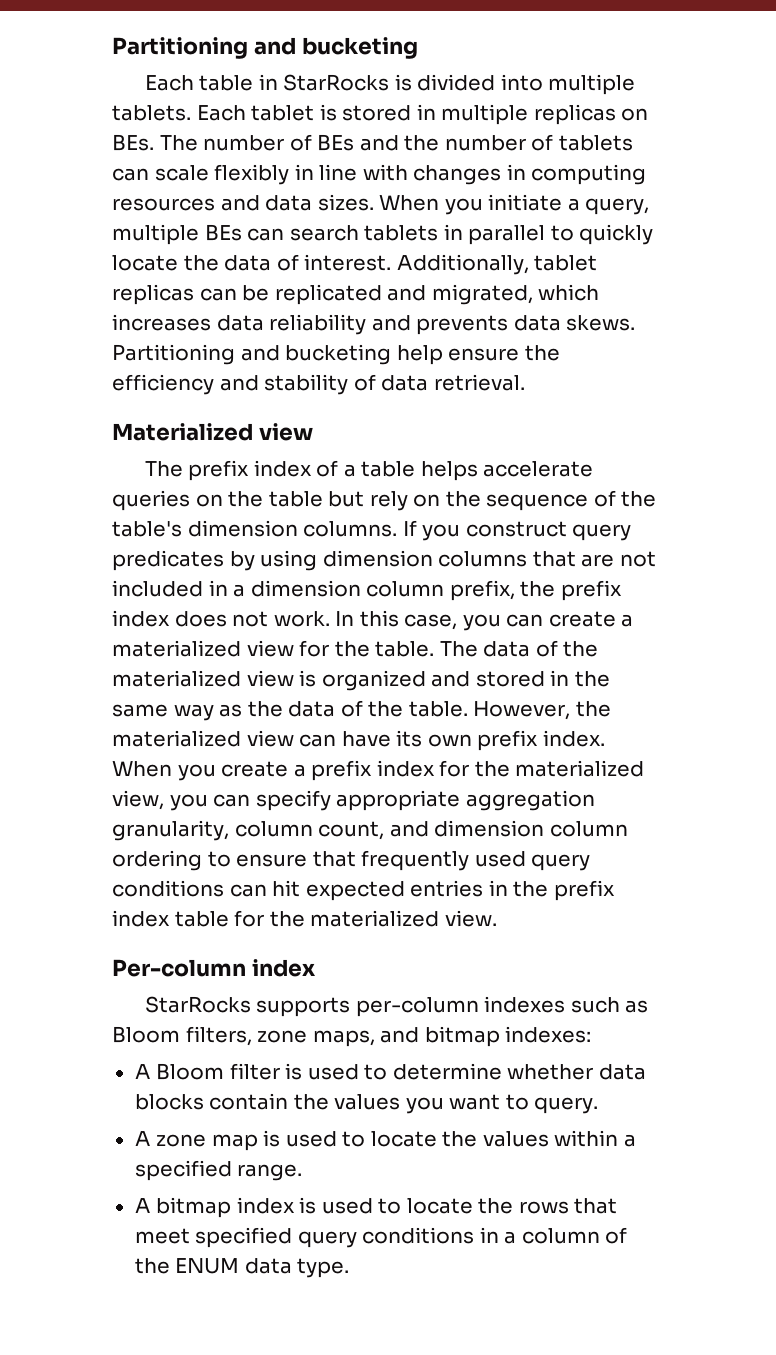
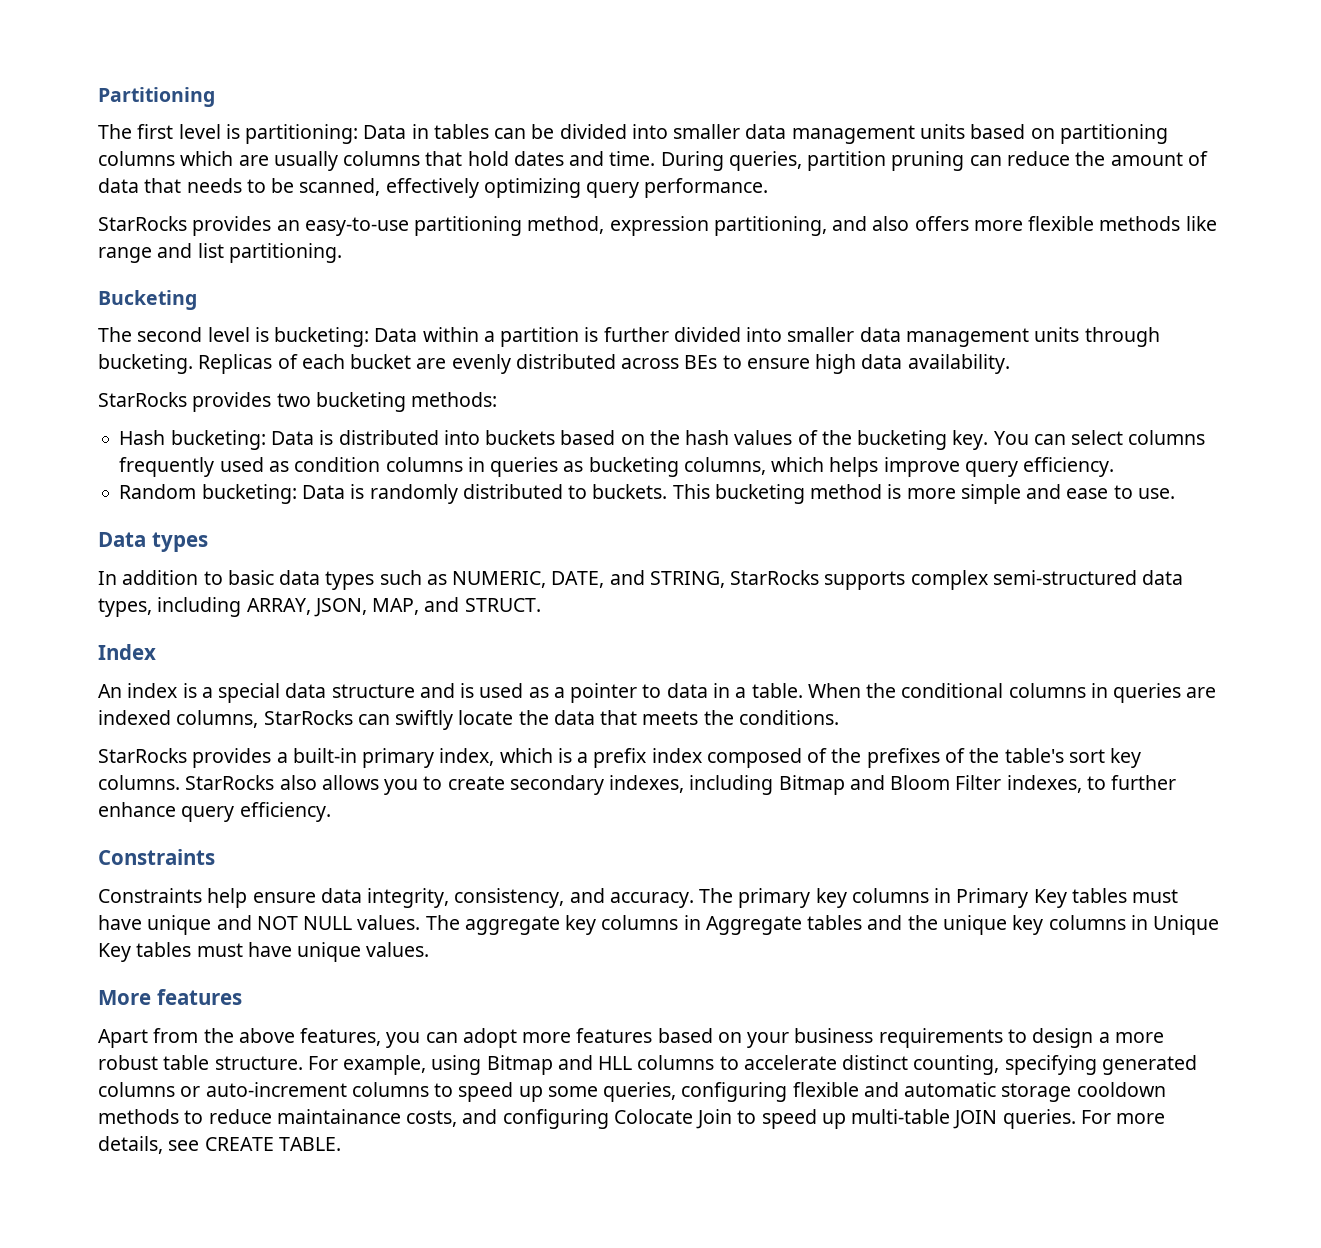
[112,37,418,59] [144,74,636,95] [112,104,649,125] [112,134,633,151] [112,164,647,185] [112,194,650,215] [112,224,654,245] [112,254,598,275] [112,284,600,305] [112,314,636,335] [112,344,560,365] [112,374,525,395] [112,423,313,441] [144,460,594,481] [112,490,657,511] [112,520,632,541] [112,550,656,571] [112,580,622,601] [112,610,634,631] [112,640,599,657] [112,670,610,691] [112,700,611,721] [112,730,605,751] [112,760,645,781] [112,790,595,811] [112,820,628,841] [112,850,591,871] [112,880,615,901] [112,910,497,927] [112,959,316,977] [144,996,649,1017] [112,1026,592,1047] [134,1063,646,1080] [134,1093,599,1114] [134,1130,636,1151] [134,1160,303,1181] [134,1197,618,1218] [134,1227,628,1248] [134,1258,350,1278] Partitioning and bucketing // Each table in StarRocks is divided into multiple tablets. Each tablet is stored in multiple replicas on BEs. The number of BEs and the number of tablets can scale flexibly in line with changes in computing resources and data sizes. When you initiate a query, multiple BEs can search tablets in parallel to quickly locate the data of interest. Additionally, tablet replicas can be replicated and migrated, which increases data reliability and prevents data skews. Partitioning and bucketing help ensure the efficiency and stability of data retrieval. // Materialized view // The prefix index of a table helps accelerate queries on the table but rely on the sequence of the table's dimension columns. If you construct query predicates by using dimension columns that are not included in a dimension column prefix, the prefix index does not work. In this case, you can create a materialized view for the table. The data of the materialized view is organized and stored in the same way as the data of the table. However, the materialized view can have its own prefix index. When you create a prefix index for the materialized view, you can specify appropriate aggregation granularity, column count, and dimension column ordering to ensure that frequently used query conditions can hit expected entries in the prefix index table for the materialized view. // Per-column index // StarRocks supports per-column indexes such as Bloom filters, zone maps, and bitmap indexes: // A Bloom filter is used to determine whether data blocks contain the values you want to query. // A zone map is used to locate the values within a specified range. // A bitmap index is used to locate the rows that meet specified query conditions in a column of the ENUM data type. -> [98,87,215,107] [98,124,1168,144] [98,151,1208,171] [98,178,769,198] [98,216,1217,236] [98,243,342,263] [98,290,197,310] [98,327,1160,347] [98,354,1010,374] [98,392,498,412] [119,430,1206,450] [119,457,1115,477] [119,484,1175,504] [98,532,208,552] [98,570,1184,590] [98,597,541,617] [98,644,156,660] [98,683,1217,703] [98,710,839,730] [98,748,1142,768] [98,775,1177,795] [98,802,331,822] [98,849,215,865] [98,888,1179,908] [98,915,1220,935] [98,942,430,962] [98,989,242,1005] [98,1028,1164,1048] [98,1055,1197,1075] [98,1082,1166,1102] [98,1109,1166,1129] [98,1136,341,1154] Partitioning // The first level is partitioning: Data in tables can be divided into smaller data management units based on partitioning columns which are usually columns that hold dates and time. During queries, partition pruning can reduce the amount of data that needs to be scanned, effectively optimizing query performance. // StarRocks provides an easy-to-use partitioning method, expression partitioning, and also offers more flexible methods like range and list partitioning. // Bucketing // The second level is bucketing: Data within a partition is further divided into smaller data management units through bucketing. Replicas of each bucket are evenly distributed across BEs to ensure high data availability. // StarRocks provides two bucketing methods: // Hash bucketing: Data is distributed into buckets based on the hash values of the bucketing key. You can select columns frequently used as condition columns in queries as bucketing columns, which helps improve query efficiency. // Random bucketing: Data is randomly distributed to buckets. This bucketing method is more simple and ease to use. // Data types // In addition to basic data types such as NUMERIC, DATE, and STRING, StarRocks supports complex semi-structured data types, including ARRAY, JSON, MAP, and STRUCT. // Index // An index is a special data structure and is used as a pointer to data in a table. When the conditional columns in queries are indexed columns, StarRocks can swiftly locate the data that meets the conditions. // StarRocks provides a built-in primary index, which is a prefix index composed of the prefixes of the table's sort key columns. StarRocks also allows you to create secondary indexes, including Bitmap and Bloom Filter indexes, to further enhance query efficiency. // Constraints // Constraints help ensure data integrity, consistency, and accuracy. The primary key columns in Primary Key tables must have unique and NOT NULL values. The aggregate key columns in Aggregate tables and the unique key columns in Unique Key tables must have unique values. // More features // Apart from the above features, you can adopt more features based on your business requirements to design a more robust table structure. For example, using Bitmap and HLL columns to accelerate distinct counting, specifying generated columns or auto-increment columns to speed up some queries, configuring flexible and automatic storage cooldown methods to reduce maintainance costs, and configuring Colocate Join to speed up multi-table JOIN queries. For more details, see CREATE TABLE.

